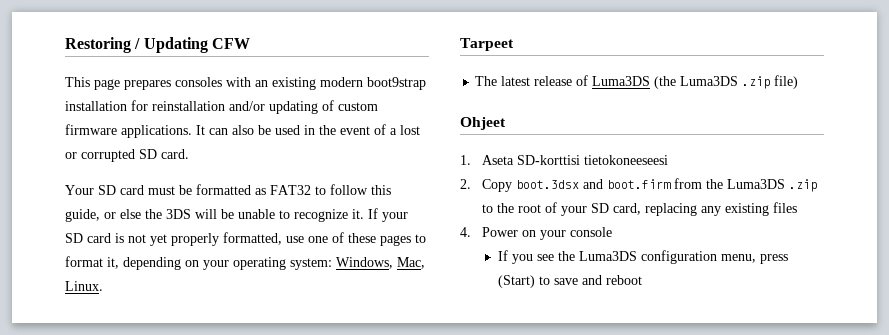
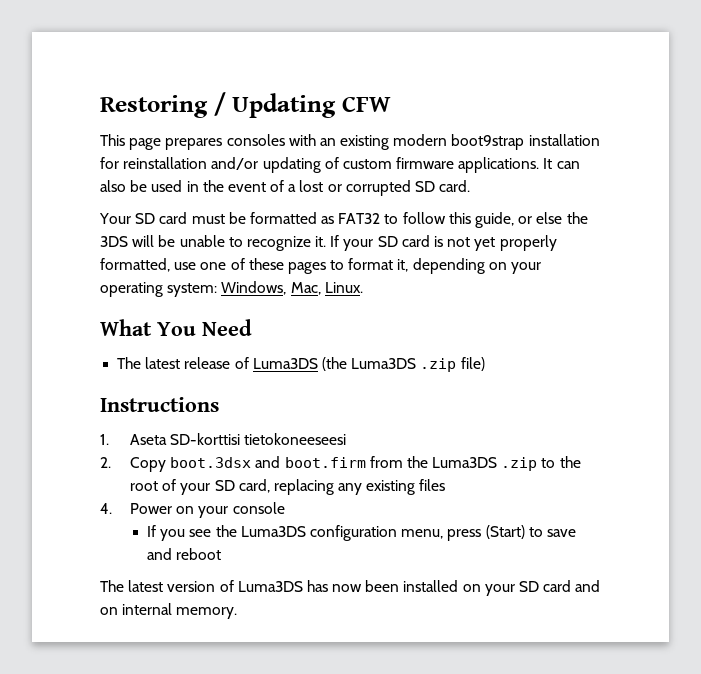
[460,38,514,51] Tarpeet -> [100,319,252,336] What You Need
[460,117,506,130] Ohjeet -> [100,397,219,412] Instructions
(642, 280) none -> [100,580,601,596] [100,603,238,619] // The latest version of Luma3DS has now been installed on your SD card and on internal memory.

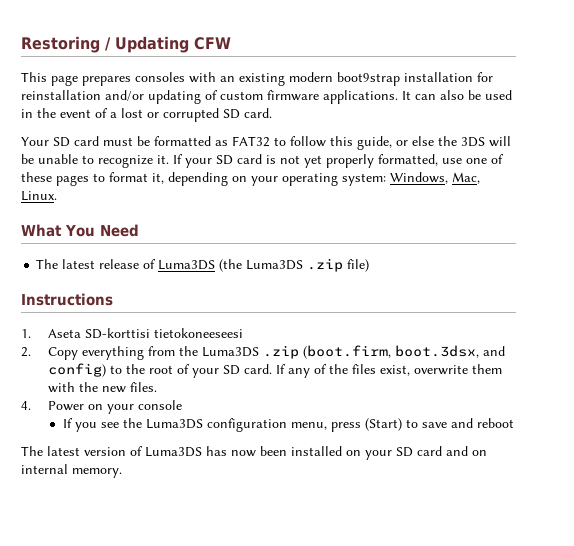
[170,456,366,468] boot.3dsx and boot.firm -> [81,346,144,360] everything
(538, 464) none -> [302,345,505,359] [47,363,106,377] (boot.firm, boot.3dsx, and config)
[238,479,446,495] card, replacing any existing files -> [243,364,502,378] [47,382,157,393] card. If any of the files exist, overwrite them with the new files.

